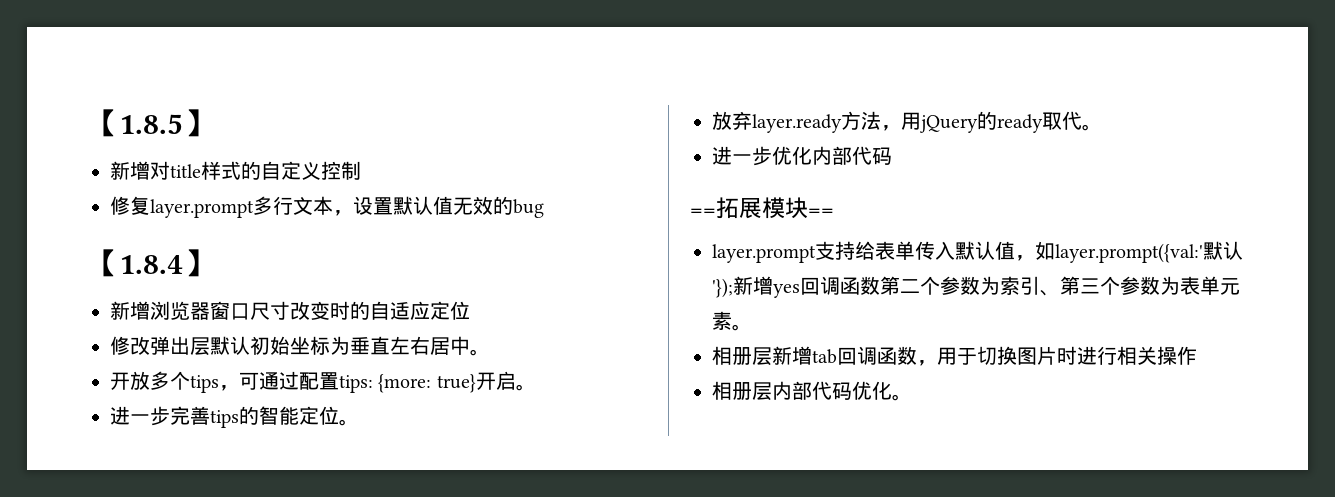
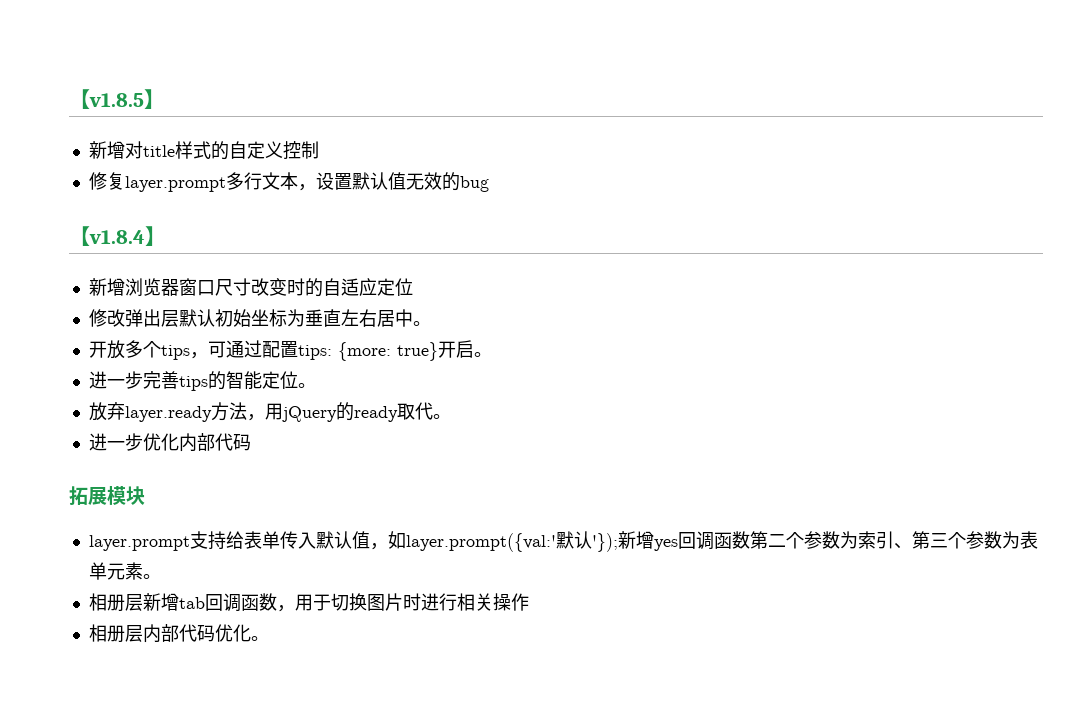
[88,109,183,137] 【1.8.5 -> [69,89,144,109] 【v1.8.5
[119,255,183,274] 1.8.4 -> [89,230,145,244] v1.8.4
[690,208,716,216] == -> (251, 442) none
[808,208,834,216] == -> (145, 495) none

